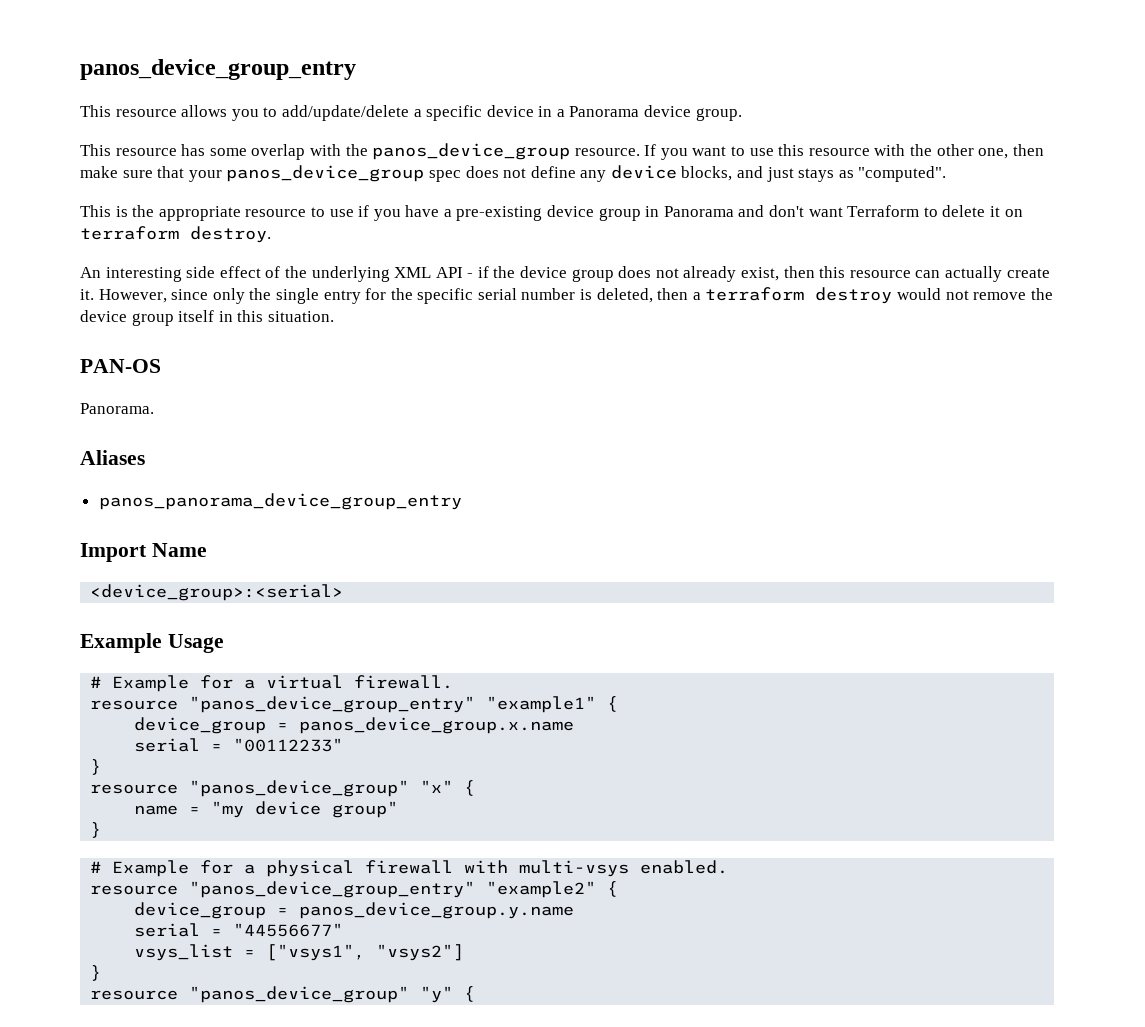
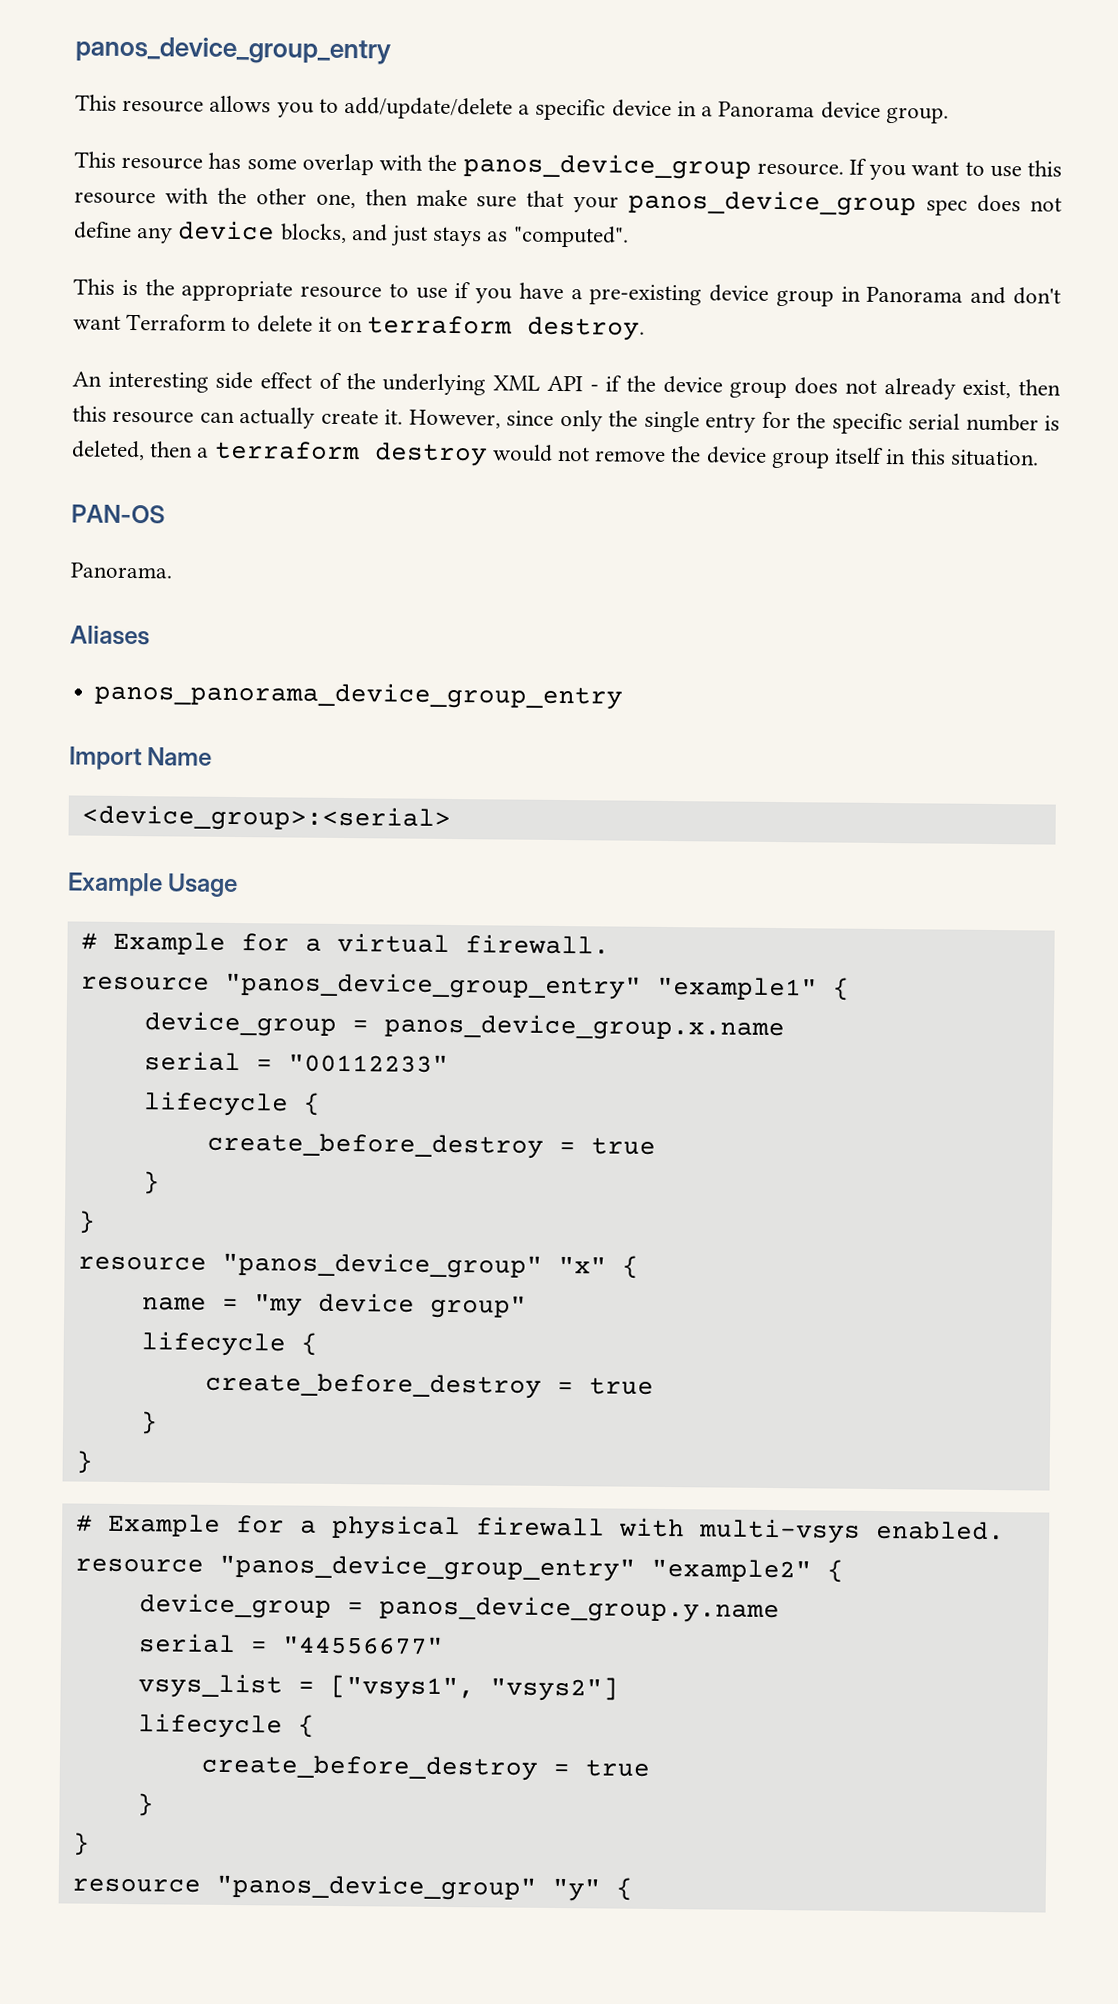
(344, 745) none -> [142,1091,321,1117] [206,1132,656,1159] [142,1171,160,1195] // lifecycle { // create_before_destroy = true // }
(399, 809) none -> [140,1331,318,1357] [204,1372,654,1399] [139,1411,158,1435] // lifecycle { // create_before_destroy = true // }
(465, 952) none -> [137,1713,315,1739] [200,1754,650,1781] [136,1793,154,1817] // lifecycle { // create_before_destroy = true // }

